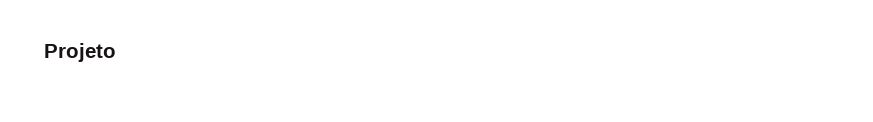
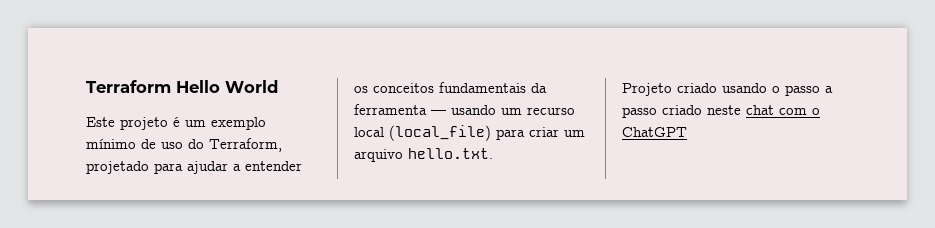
[44,43,116,62] Projeto -> [86,80,278,93] [86,117,266,130] [86,138,282,152] [86,161,302,174] [354,82,547,93] [354,104,575,115] [354,125,585,141] [354,148,493,162] [622,83,833,96] [622,105,820,118] [622,127,687,137] Terraform Hello World // Este projeto é um exemplo mínimo de uso do Terraform, projetado para ajudar a entender os conceitos fundamentais da ferramenta — usando um recurso local (local_file) para criar um arquivo hello.txt. // Projeto criado usando o passo a passo criado neste chat com o ChatGPT

